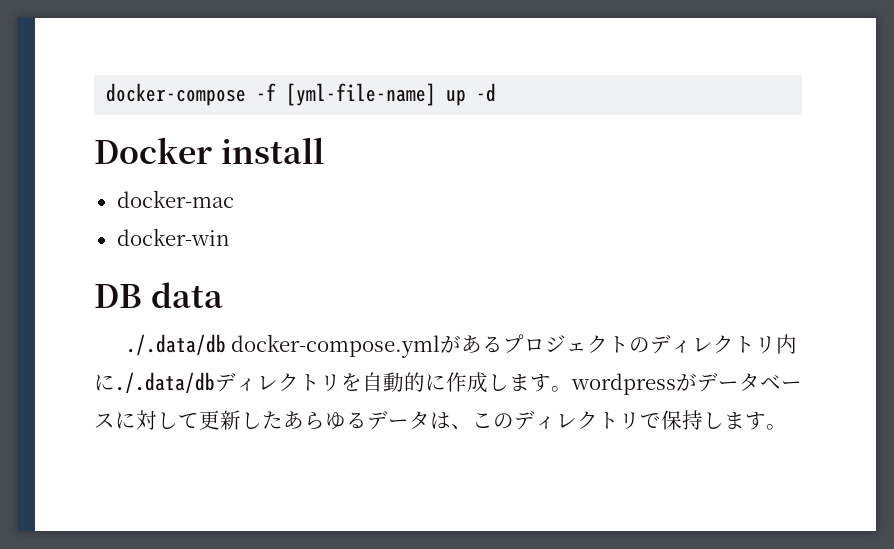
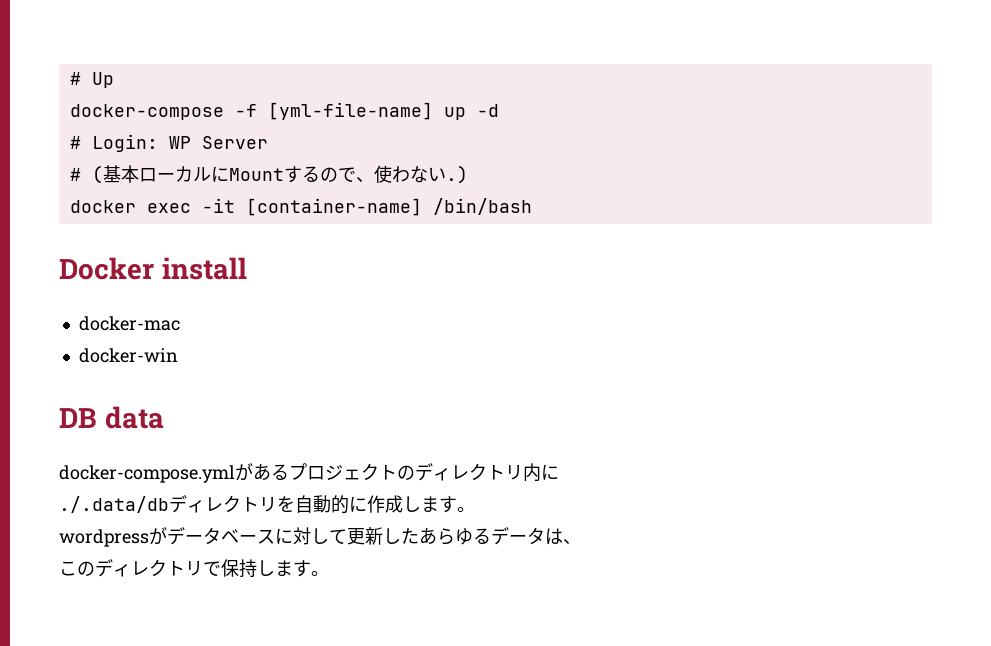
(106, 94) none -> [69,72,114,88] # Up //
(497, 92) none -> [69,134,268,152] [69,165,468,184] [69,198,532,216] // # Login: WP Server // # (基本ローカルにMountするので、使わない.) // docker exec -it [container-name] /bin/bash
[125,334,226,356] ./.data/db -> (164, 417) none
(115, 382) none -> (559, 472) //
(572, 389) none -> (475, 509) //
(472, 427) none -> (581, 542) //

